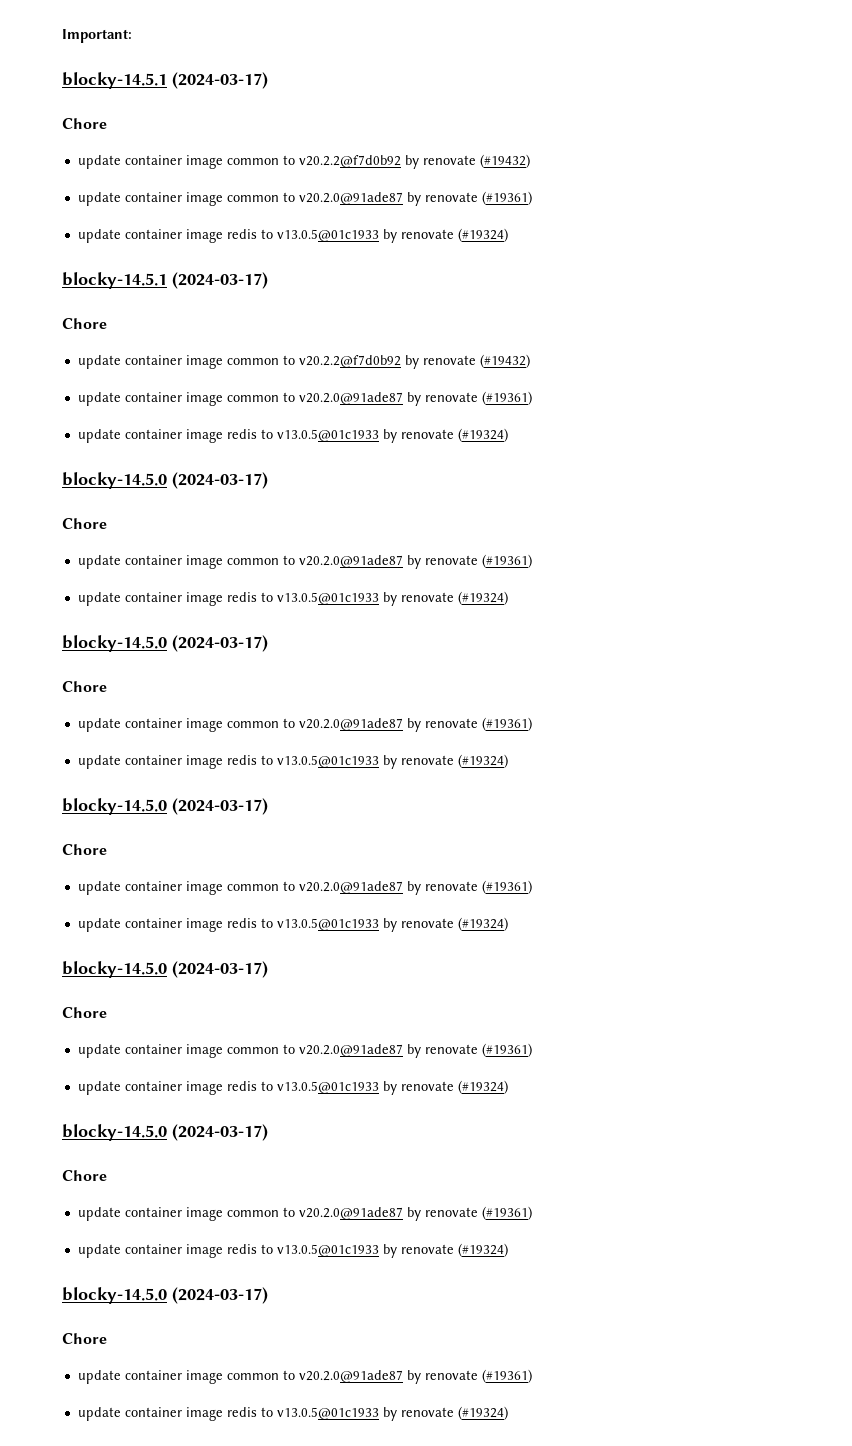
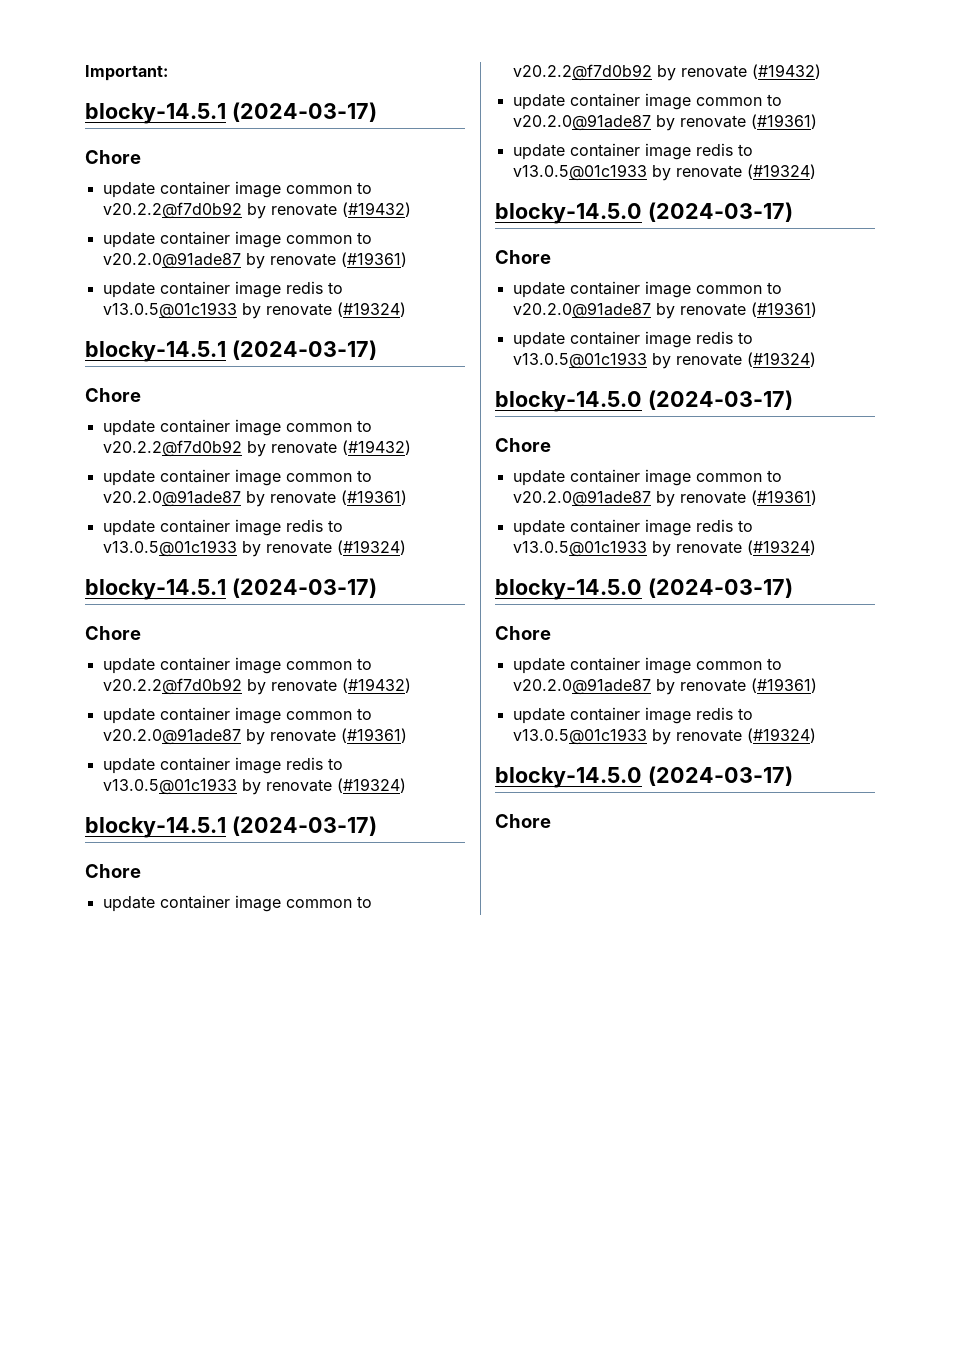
(508, 435) none -> [85,578,377,600] [85,626,141,640] [102,657,372,674] [102,678,411,695] [102,707,372,724] [102,728,407,745] [102,757,343,774] [102,778,406,795] [85,816,377,838] [85,864,141,878] [102,895,372,912] [512,64,821,81] [512,93,782,110] [512,114,817,131] [512,143,753,160] [512,164,816,181] // blocky-14.5.1 (2024-03-17) // Chore // update container image common to v20.2.2@f7d0b92 by renovate (#19432) // update container image common to v20.2.0@91ade87 by renovate (#19361) // update container image redis to v13.0.5@01c1933 by renovate (#19324) // blocky-14.5.1 (2024-03-17) // Chore // update container image common to v20.2.2@f7d0b92 by renovate (#19432) // update container image common to v20.2.0@91ade87 by renovate (#19361) // update container image redis to v13.0.5@01c1933 by renovate (#19324)
[77,1043,532,1058] [77,1080,508,1095] [62,1124,268,1141] [62,1170,107,1181] [77,1206,532,1221] [77,1243,508,1258] [62,1287,268,1304] [62,1333,107,1344] [77,1369,532,1384] [77,1406,508,1421] // update container image common to v20.2.0@91ade87 by renovate (#19361) // update container image redis to v13.0.5@01c1933 by renovate (#19324) // blocky-14.5.0 (2024-03-17) // Chore // update container image common to v20.2.0@91ade87 by renovate (#19361) // update container image redis to v13.0.5@01c1933 by renovate (#19324) // blocky-14.5.0 (2024-03-17) // Chore // update container image common to v20.2.0@91ade87 by renovate (#19361) // update container image redis to v13.0.5@01c1933 by renovate (#19324) -> (551, 821) none

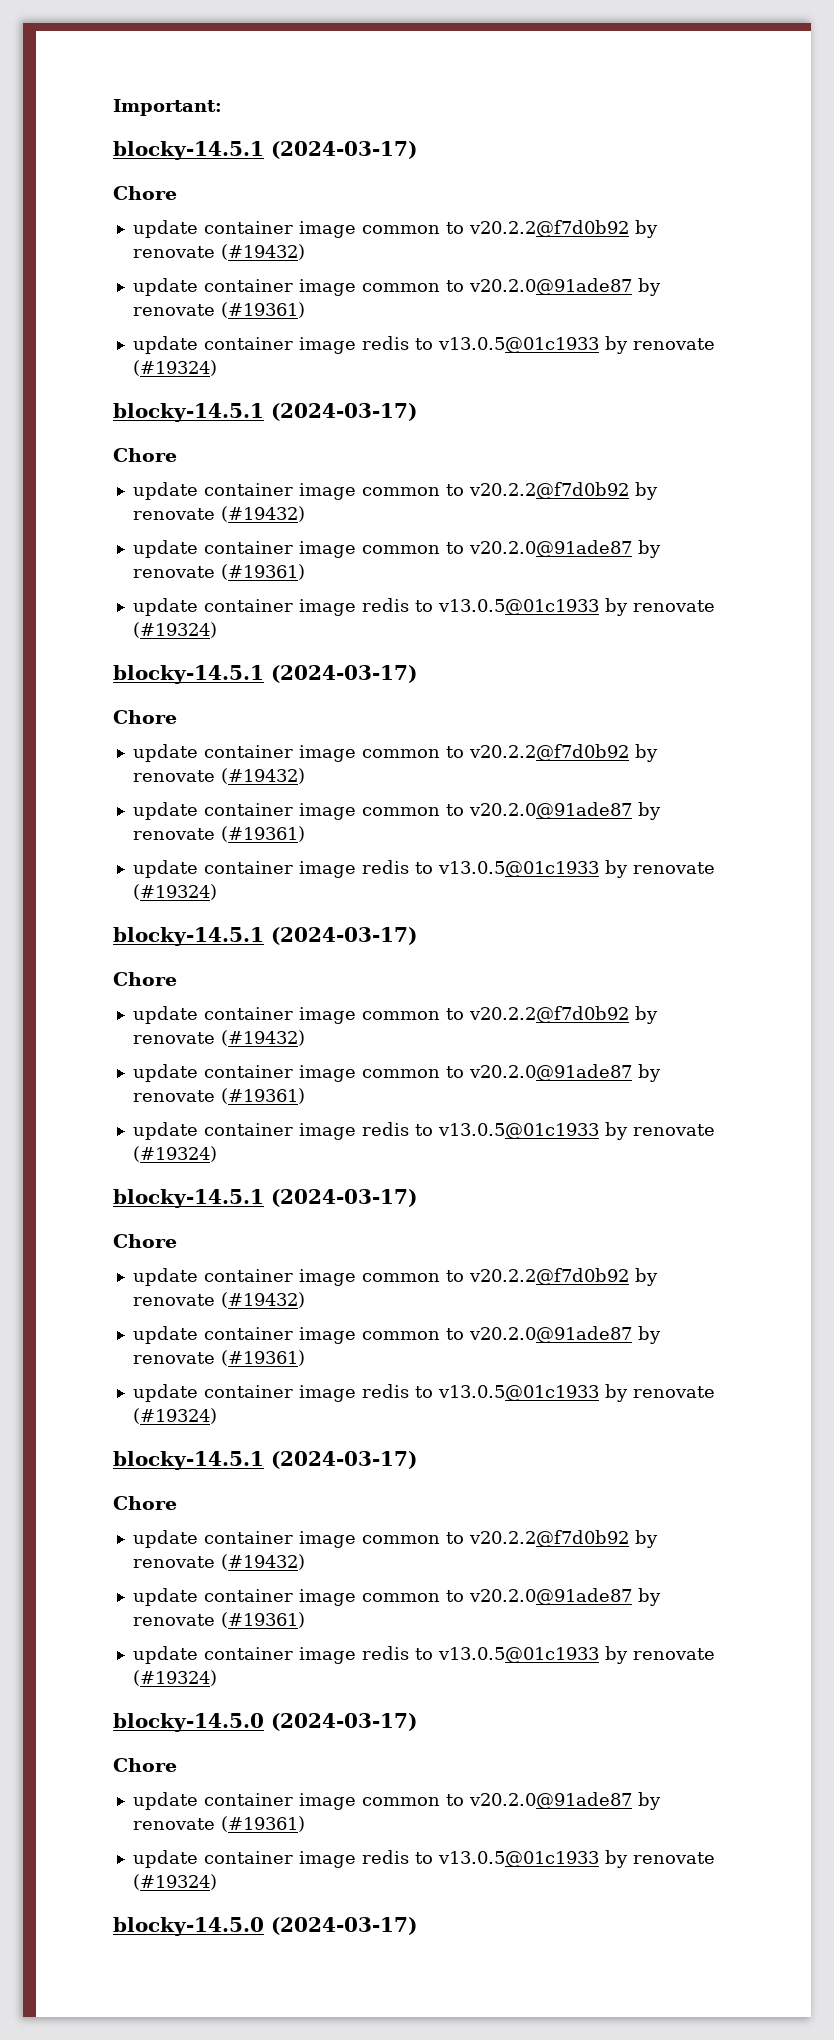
(816, 171) none -> [113,1189,417,1208] [113,1234,177,1248] [132,1268,658,1286] [132,1292,305,1308] [132,1326,661,1344] [132,1350,305,1366] [132,1384,715,1402] [132,1408,217,1424] [113,1451,417,1470] [113,1496,177,1510] [132,1530,658,1548] [132,1554,305,1570] [132,1588,661,1606] [132,1612,305,1628] [132,1646,715,1664] [132,1670,217,1686] // blocky-14.5.1 (2024-03-17) // Chore // update container image common to v20.2.2@f7d0b92 by renovate (#19432) // update container image common to v20.2.0@91ade87 by renovate (#19361) // update container image redis to v13.0.5@01c1933 by renovate (#19324) // blocky-14.5.1 (2024-03-17) // Chore // update container image common to v20.2.2@f7d0b92 by renovate (#19432) // update container image common to v20.2.0@91ade87 by renovate (#19361) // update container image redis to v13.0.5@01c1933 by renovate (#19324)
[495,438,551,452] [512,469,782,486] [512,490,817,507] [512,519,753,536] [512,540,816,557] [495,578,793,600] [495,626,551,640] [512,657,782,674] [512,678,817,695] [512,707,753,724] [512,728,816,745] [495,766,793,788] [495,814,551,828] // Chore // update container image common to v20.2.0@91ade87 by renovate (#19361) // update container image redis to v13.0.5@01c1933 by renovate (#19324) // blocky-14.5.0 (2024-03-17) // Chore // update container image common to v20.2.0@91ade87 by renovate (#19361) // update container image redis to v13.0.5@01c1933 by renovate (#19324) // blocky-14.5.0 (2024-03-17) // Chore -> (417, 1926) none

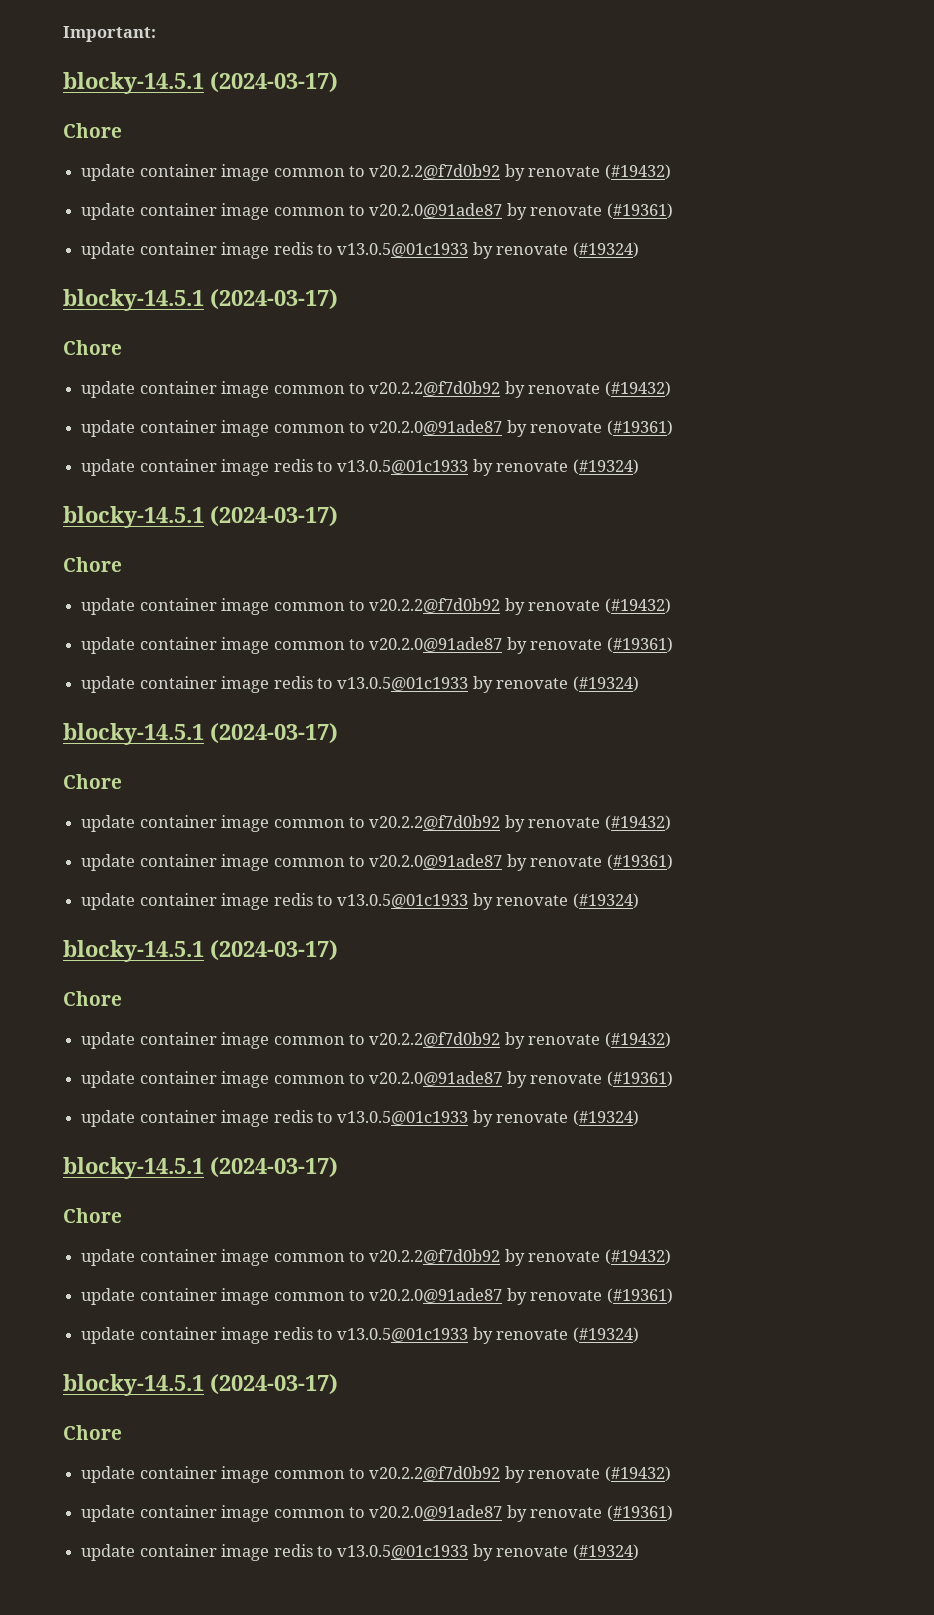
[113,1713,417,1732] [113,1758,177,1772] blocky-14.5.0 (2024-03-17) // Chore -> [63,1374,338,1396] [63,1425,122,1440] [81,1466,671,1483] blocky-14.5.1 (2024-03-17) // Chore // update container image common to v20.2.2@f7d0b92 by renovate (#19432)
[113,1917,417,1936] // blocky-14.5.0 (2024-03-17) -> (639, 1552) none

